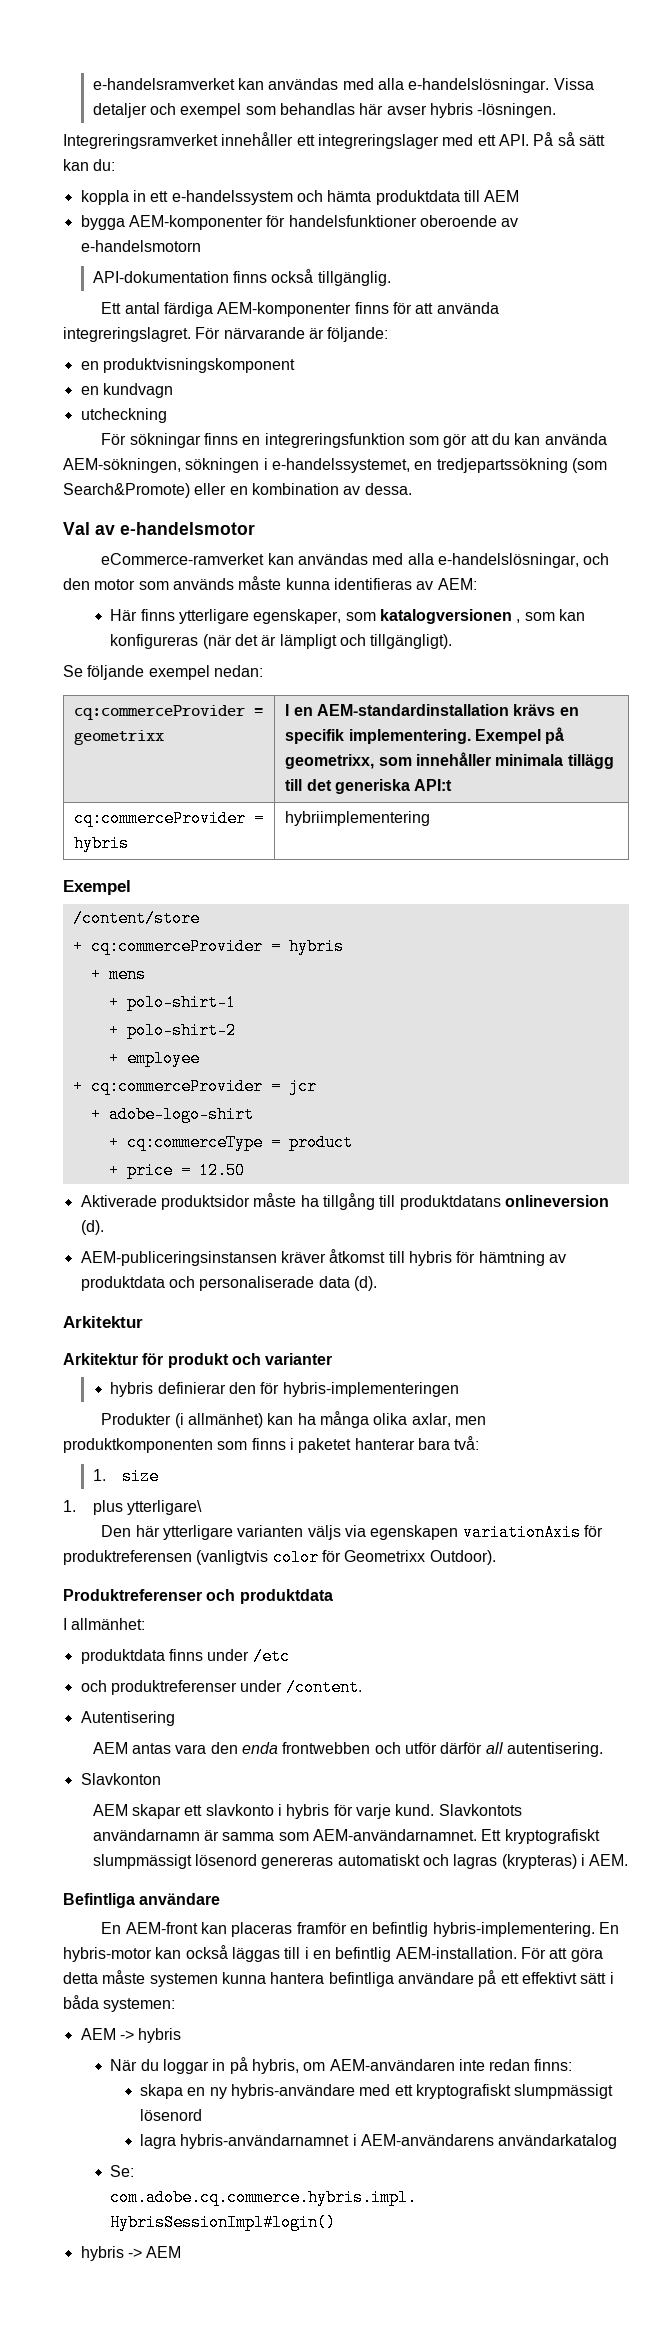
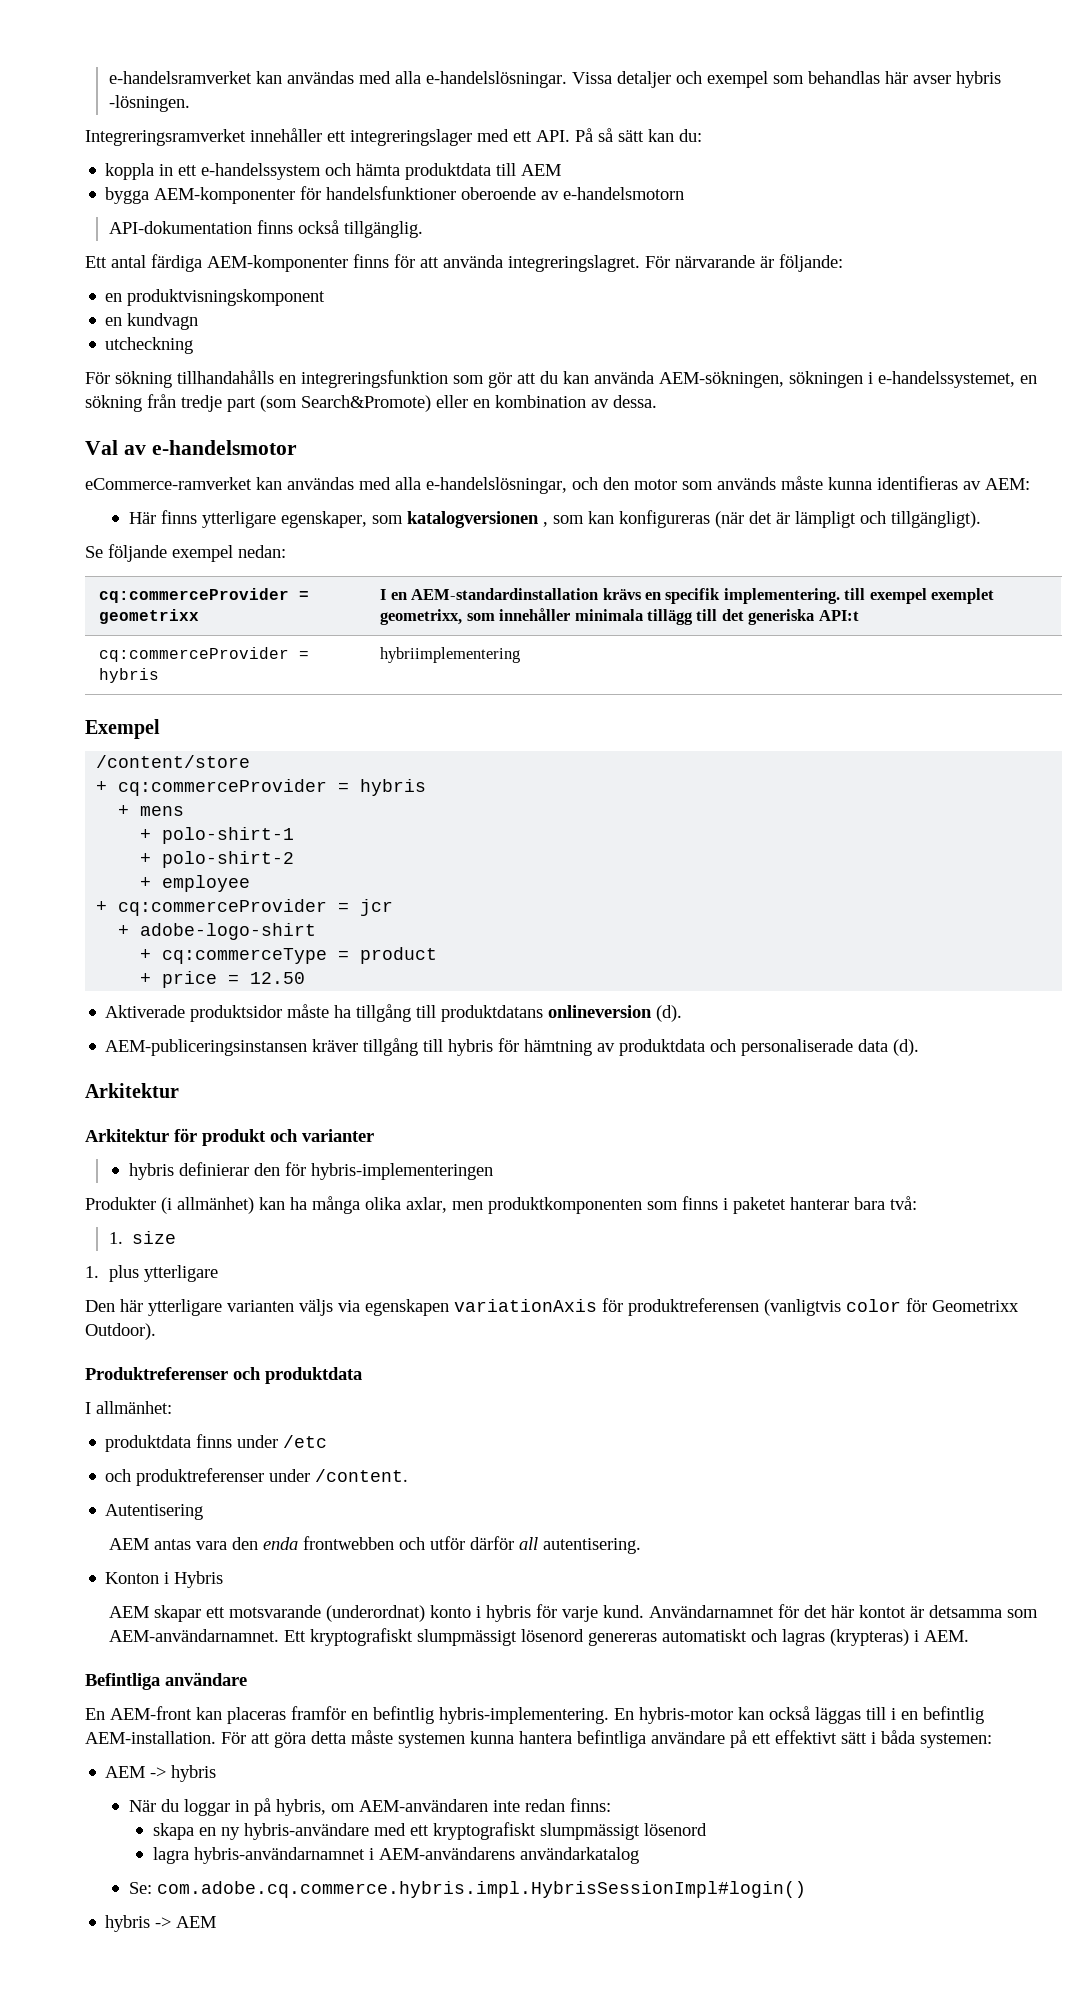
[129,433,239,448] sökningar finns -> [115,370,274,388] sökning tillhandahålls
[436,458,568,473] tredjepartssökning -> [85,394,256,412] sökning från tredje part
[475,727,565,744] Exempel på -> [844,588,995,604] till exempel exemplet
[329,1249,386,1263] åtkomst -> [363,1038,419,1056] tillgång
[127,1500,203,1515] ytterligare\ -> [143,1265,218,1282] ytterligare
[80,1773,161,1785] Slavkonton -> [105,1571,224,1588] Konton i Hybris
[205,1804,274,1816] slavkonto -> [228,1605,471,1622] motsvarande (underordnat) konto
[438,1804,522,1816] [92,1829,275,1841] Slavkontots användarnamn är samma -> [648,1604,1002,1618] Användarnamnet för det här kontot är detsamma

